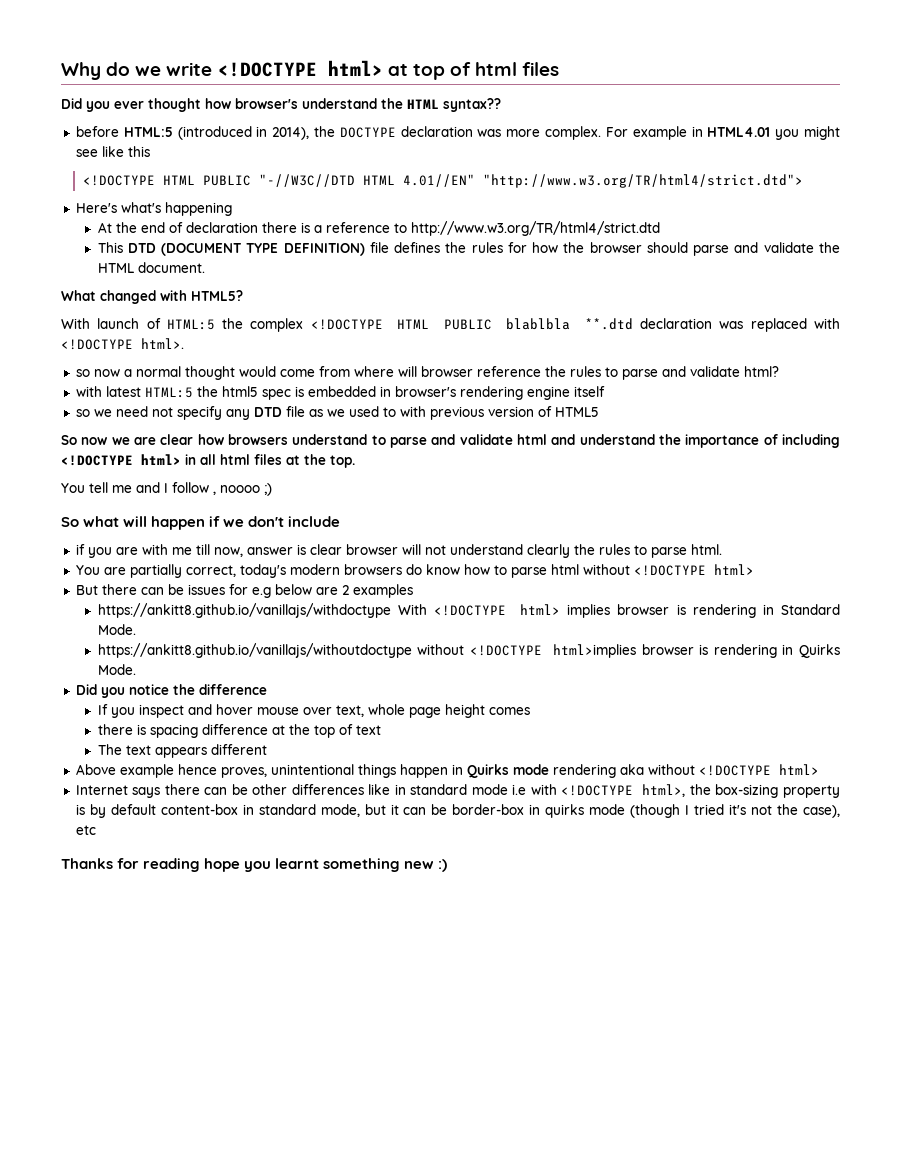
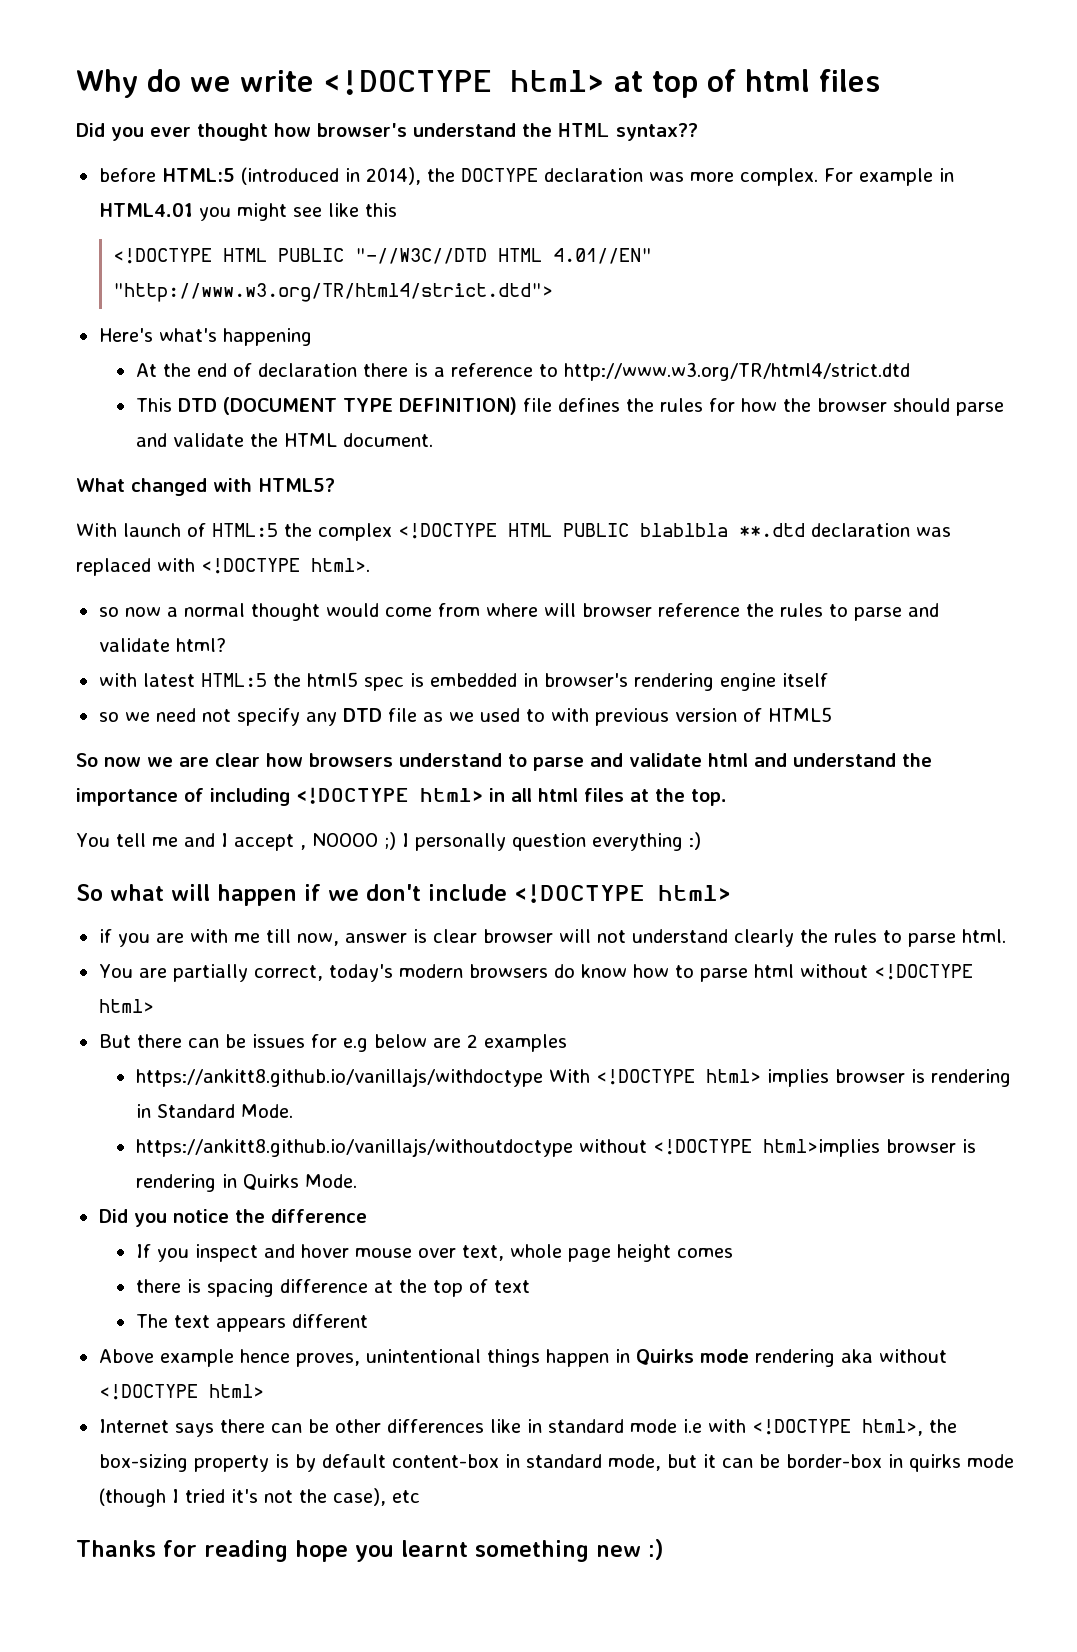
[172,482,272,496] follow , noooo ;) -> [233,832,701,851] accept , NOOOO ;) I personally question everything :)
(341, 521) none -> [514,884,731,903] <!DOCTYPE html>

